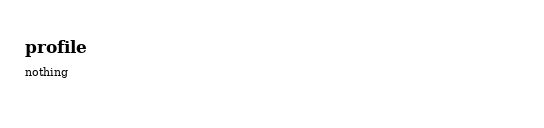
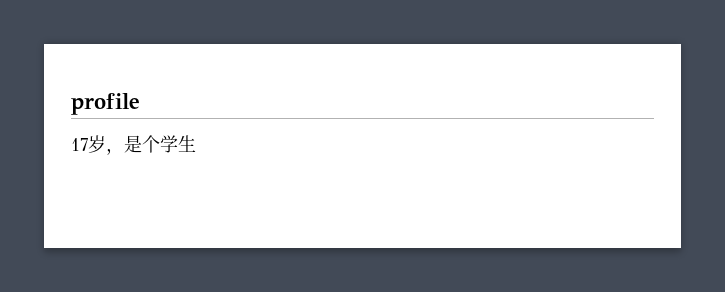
[25,67,68,78] nothing -> [71,135,196,155] 17岁，是个学生

